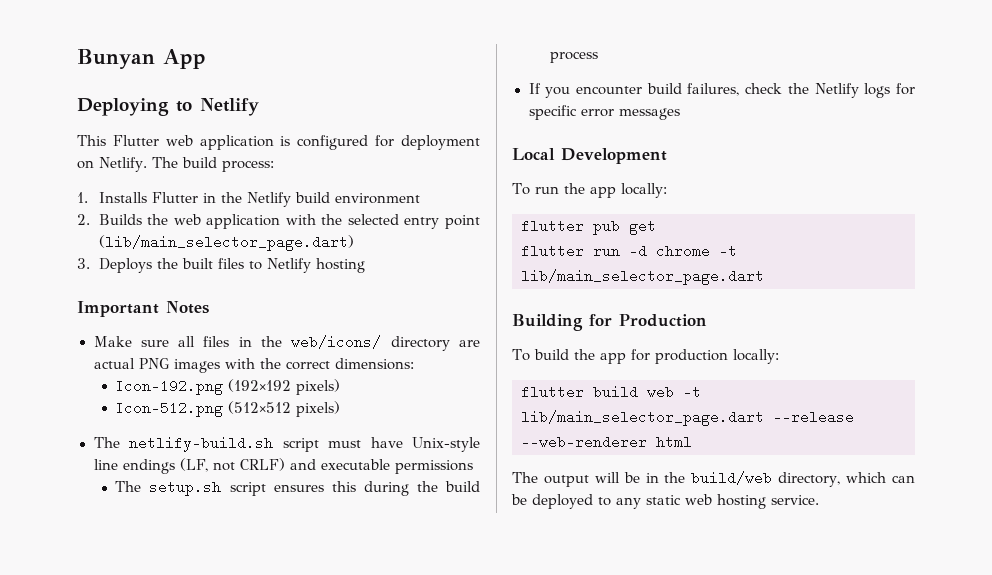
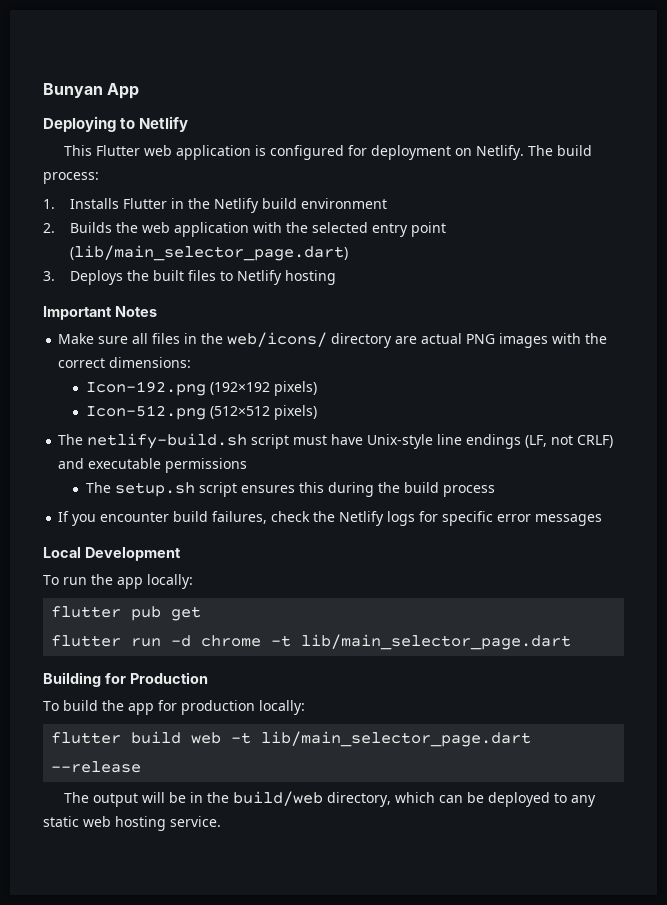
[521,435,692,449] --web-renderer html -> (142, 767) none

